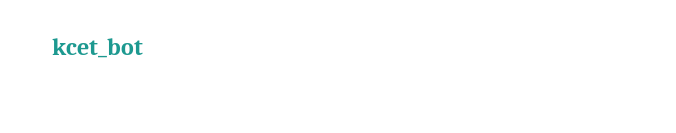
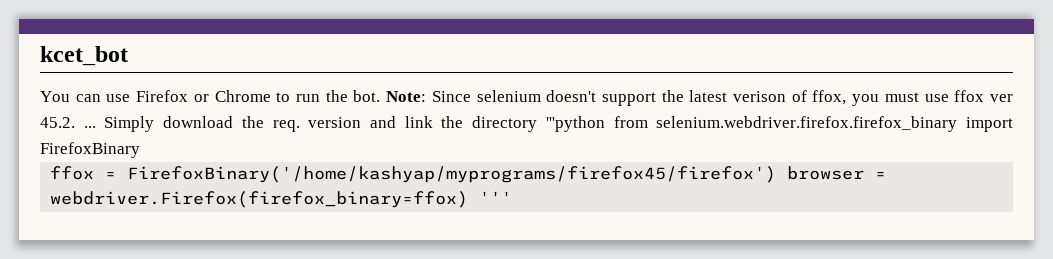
(143, 48) none -> [40,90,1014,106] [40,116,1013,132] [40,142,140,158] [50,166,887,183] [50,191,513,208] // You can use Firefox or Chrome to run the bot. Note: Since selenium doesn't support the latest verison of ffox, you must use ffox ver 45.2. ... Simply download the req. version and link the directory '''python from selenium.webdriver.firefox.firefox_binary import FirefoxBinary // ffox = FirefoxBinary('/home/kashyap/myprograms/firefox45/firefox') browser = webdriver.Firefox(firefox_binary=ffox) '''

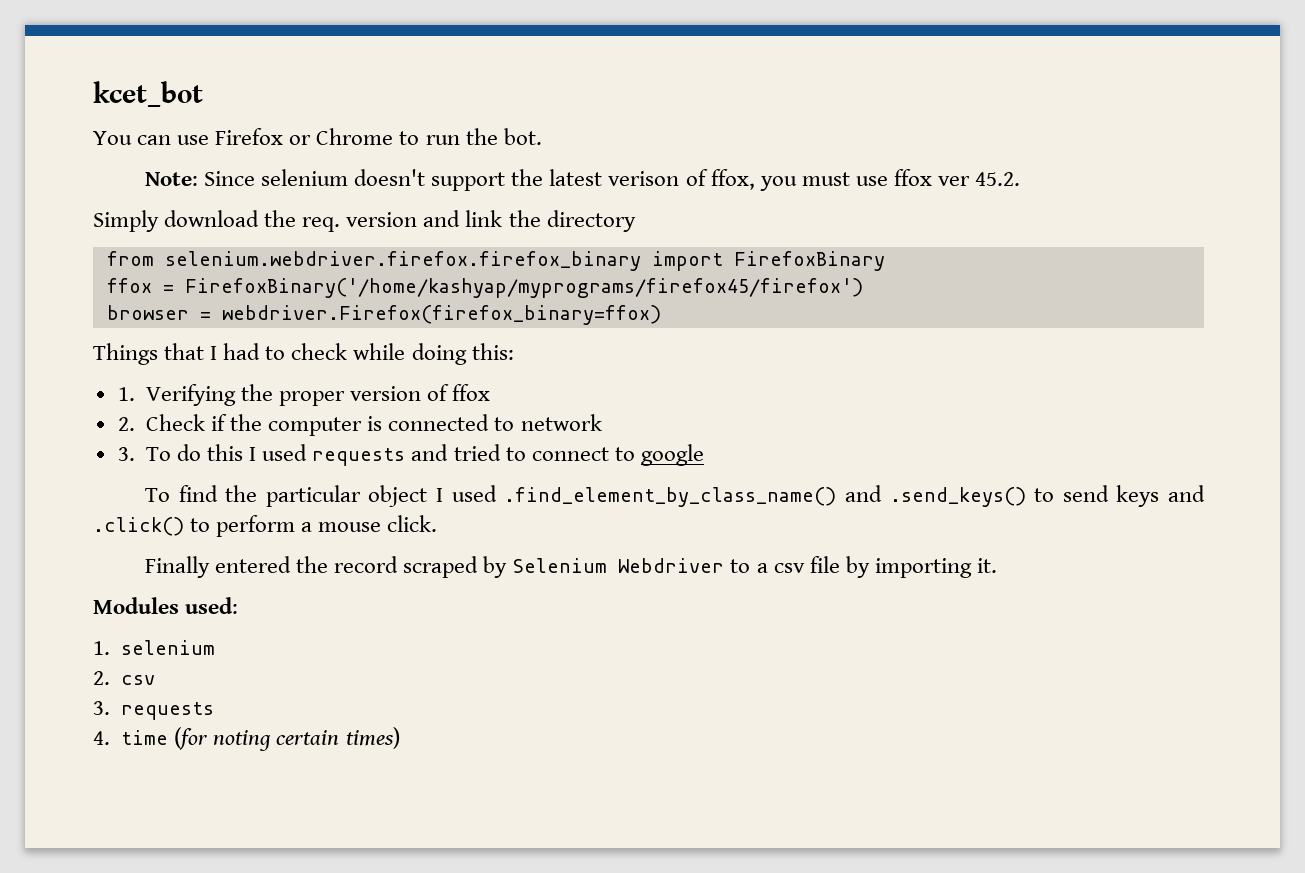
(381, 96) none -> (542, 136) //
[83,126,96,128] ... -> (1021, 179) //
[545,116,605,132] '''python -> (636, 221) //
(777, 174) none -> (863, 288) //
[479,191,513,204] ''' -> [93,343,514,365] [117,384,491,406] [117,414,602,436] [117,444,704,466] [144,485,1206,507] [93,515,438,537] [144,556,997,578] [93,597,239,614] [93,640,216,655] [93,671,156,685] [93,701,215,720] [93,727,400,751] // Things that I had to check while doing this: // 1. Verifying the proper version of ffox // 2. Check if the computer is connected to network // 3. To do this I used requests and tried to connect to google // To find the particular object I used .find_element_by_class_name() and .send_keys() to send keys and .click() to perform a mouse click. // Finally entered the record scraped by Selenium Webdriver to a csv file by importing it. // Modules used: // 1. selenium // 2. csv // 3. requests // 4. time (for noting certain times)

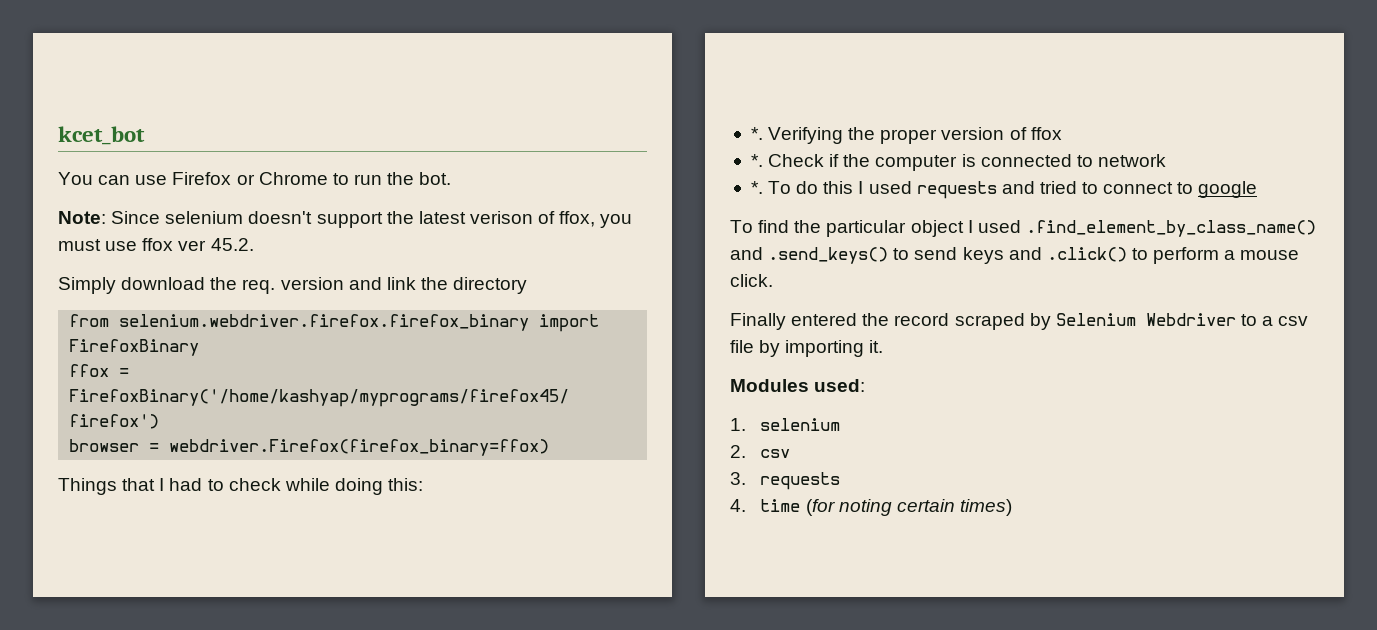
[117,387,135,401] 1. -> [750,127,763,140] *.
[117,417,135,431] 2. -> [750,154,763,167] *.
[117,447,135,461] 3. -> [750,181,763,194] *.

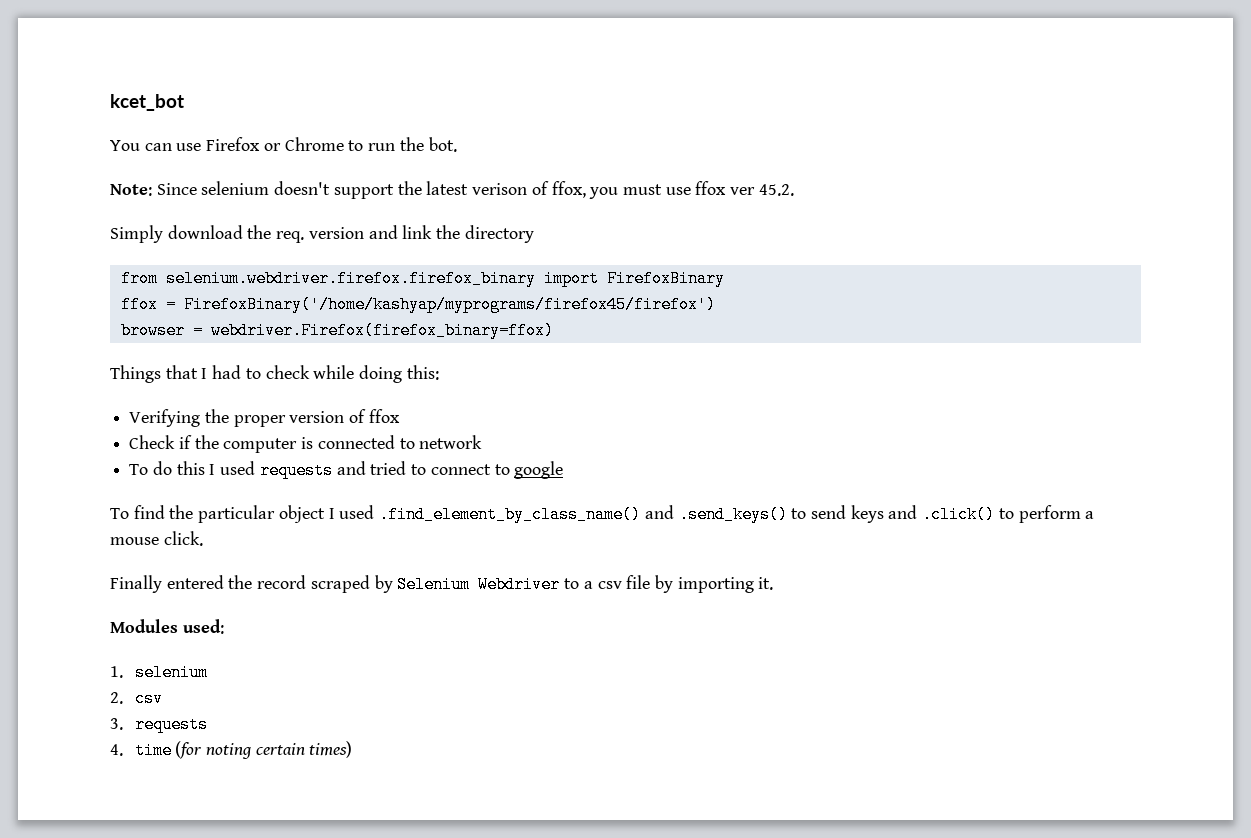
[750,127,763,140] *. -> (439, 372) none
[750,154,763,167] *. -> (400, 416) none
[750,181,763,194] *. -> (483, 442) none

